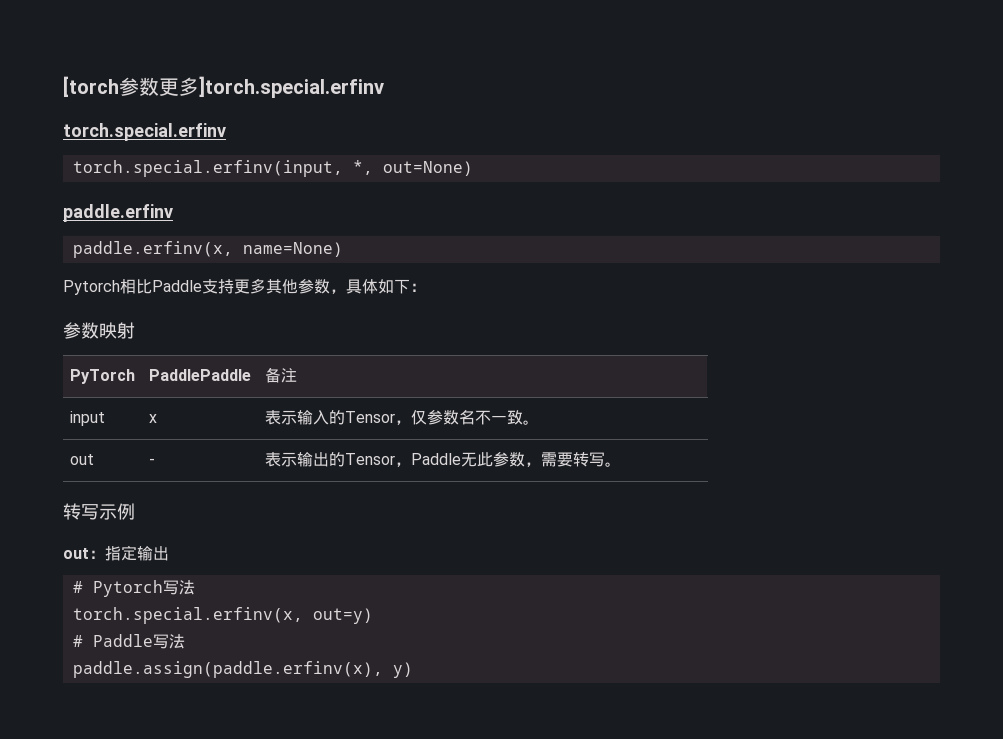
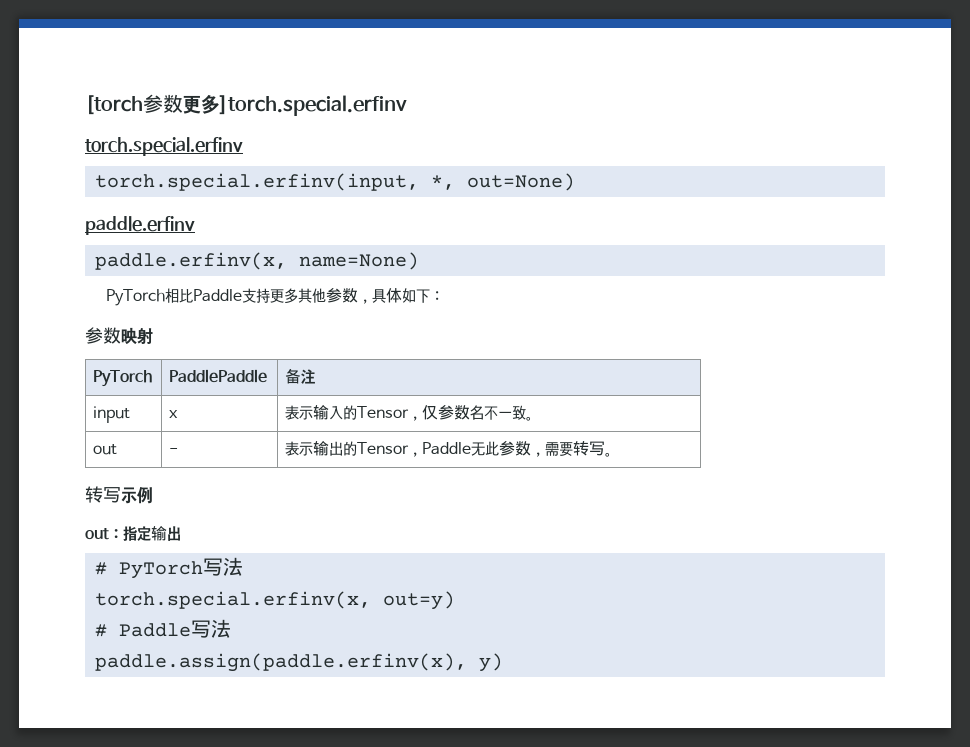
[63,280,120,295] Pytorch -> [106,289,166,306] PyTorch
[92,580,163,597] Pytorch -> [118,561,203,579] PyTorch

